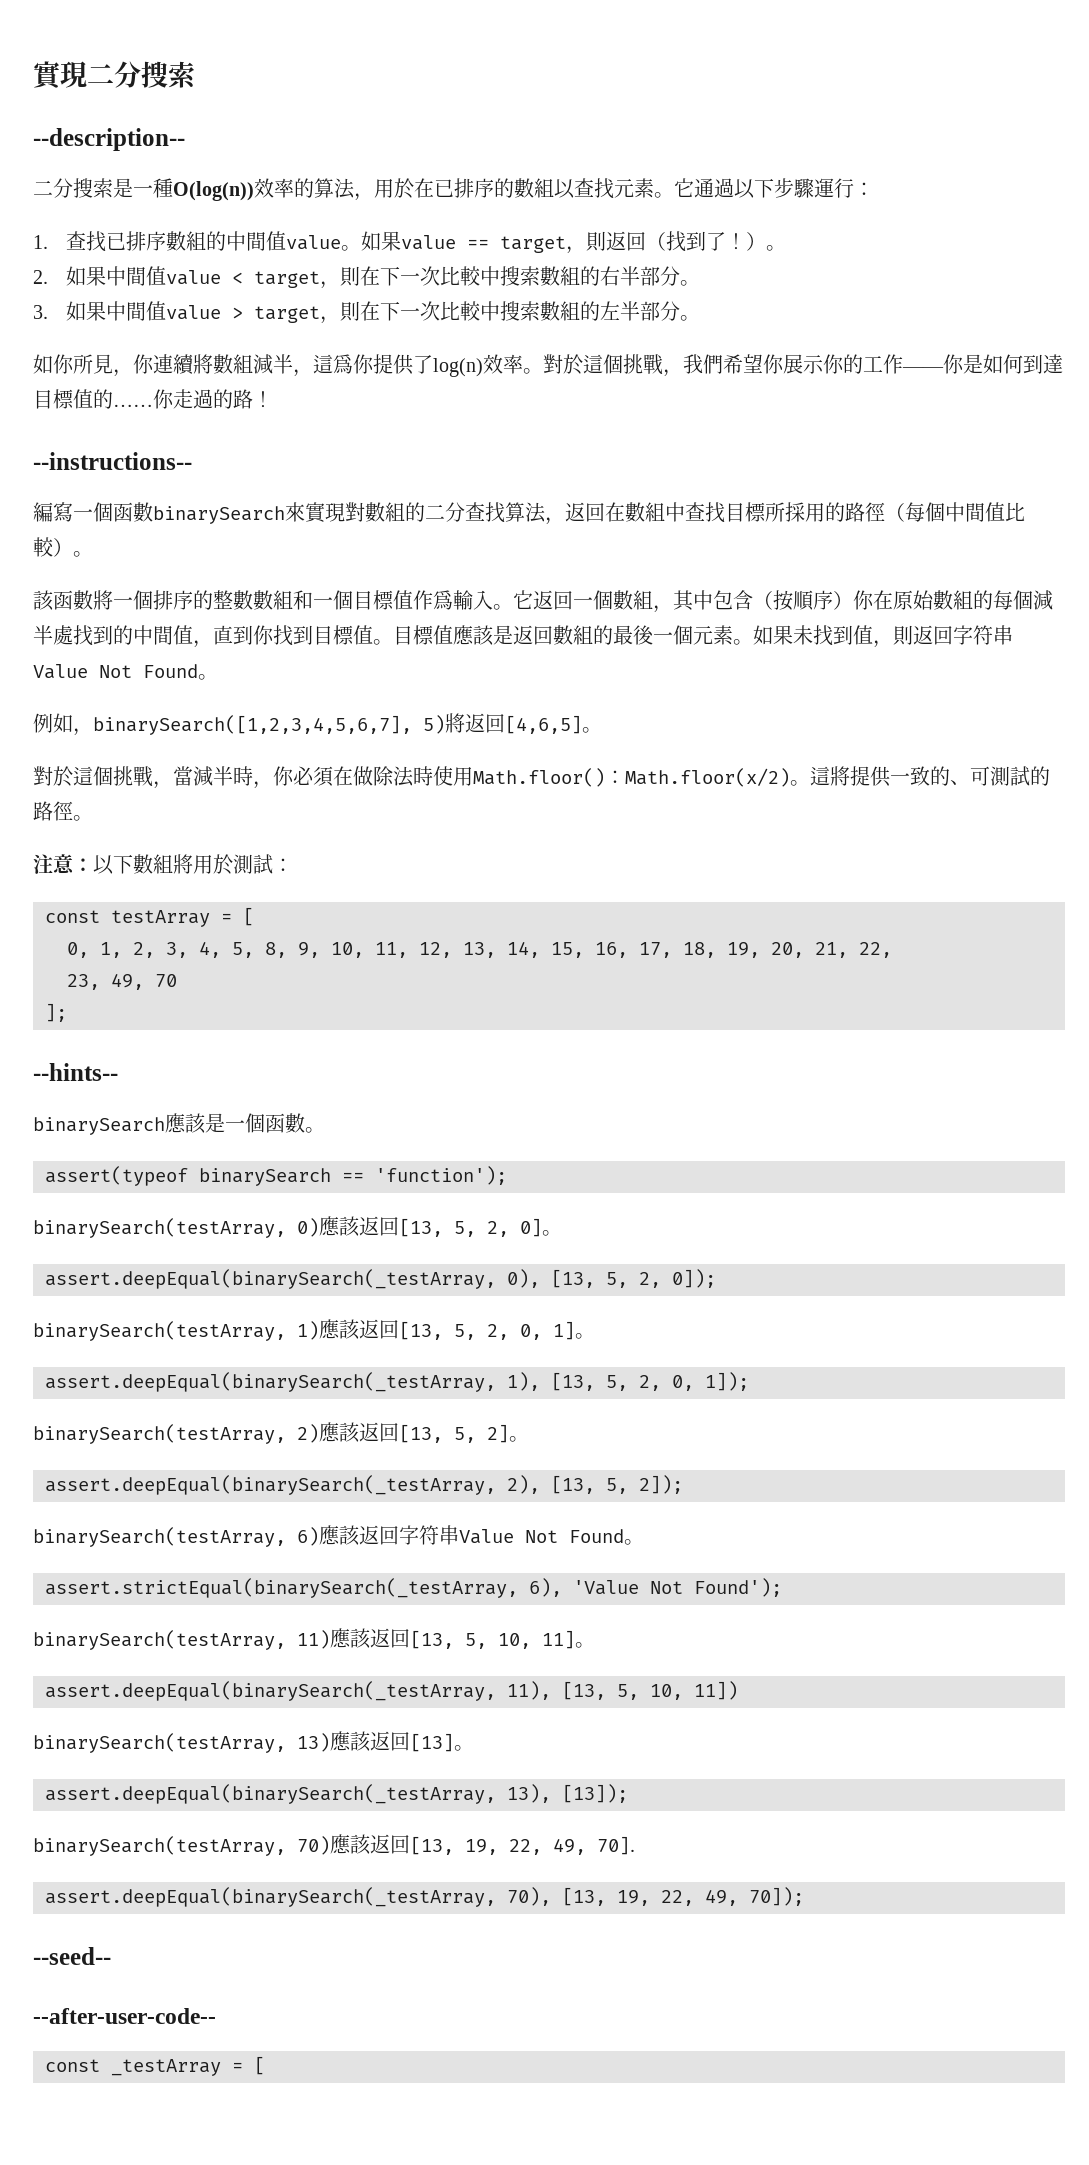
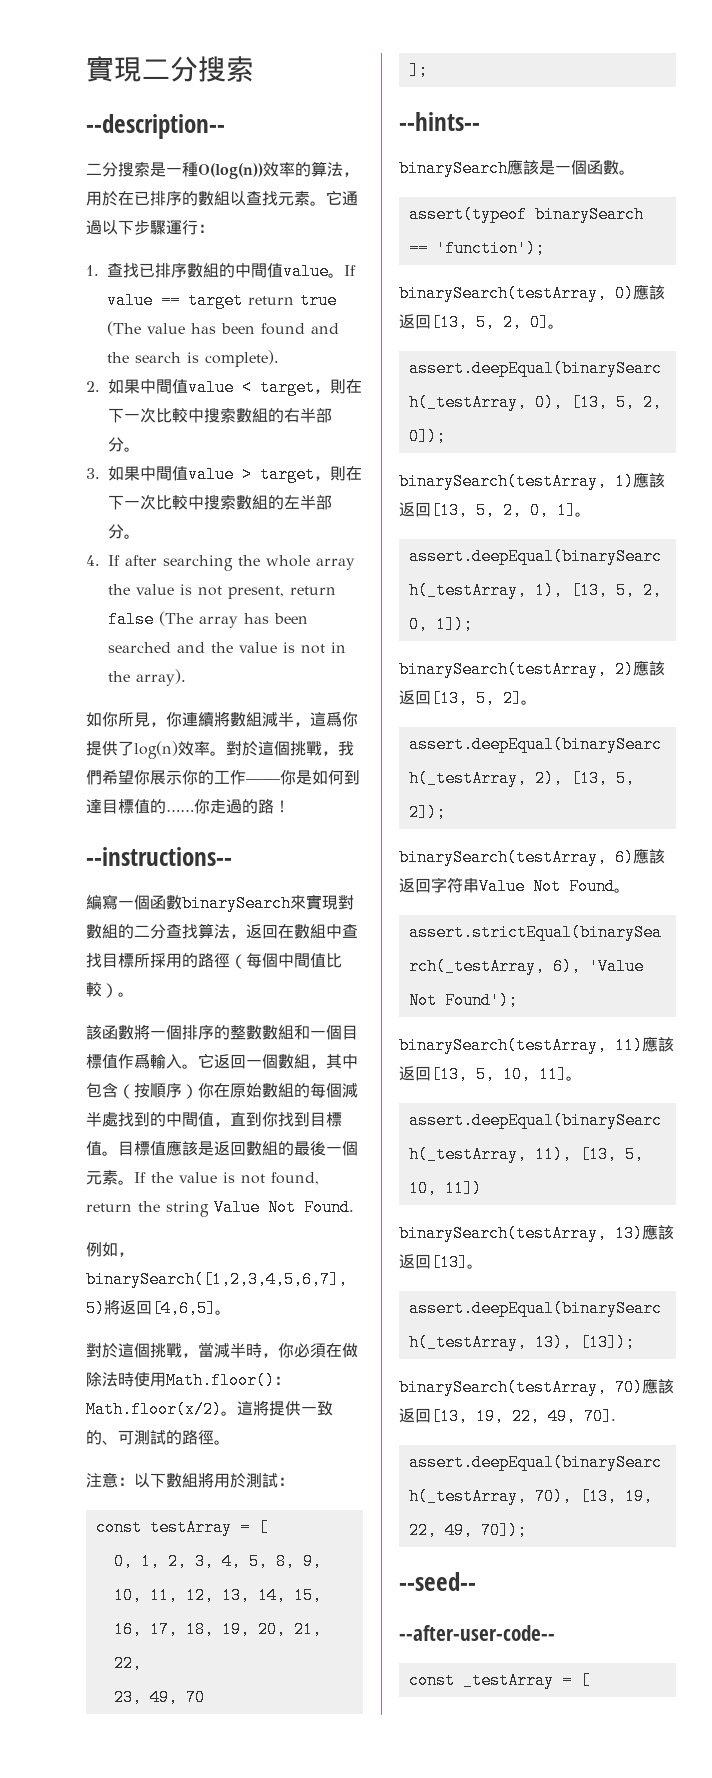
[360,231,401,251] 如果 -> [344,265,356,276] If
[565,231,786,254] ，則返回（找到了！）。 -> [248,292,337,309] [107,321,339,336] [107,350,279,367] return true (The value has been found and the search is complete).
(700, 318) none -> [86,555,355,571] [108,584,336,599] [108,611,308,628] [108,642,346,654] [108,669,186,686] // 4. If after searching the whole array the value is not present, return false (The array has been searched and the value is not in the array).
[753,625,1013,648] [33,664,218,680] 如果未找到值，則返回字符串Value Not Found。 -> [134,1172,319,1185] [86,1199,354,1217] If the value is not found, return the string Value Not Found.

